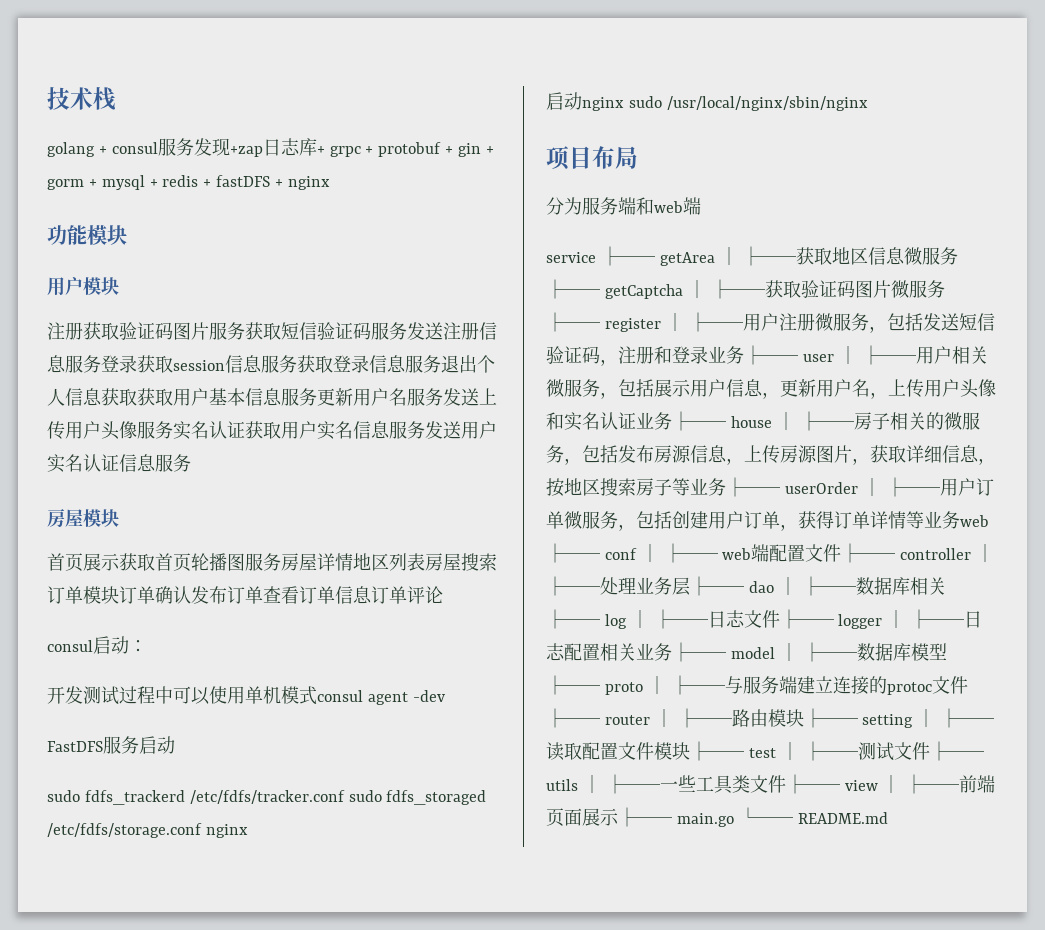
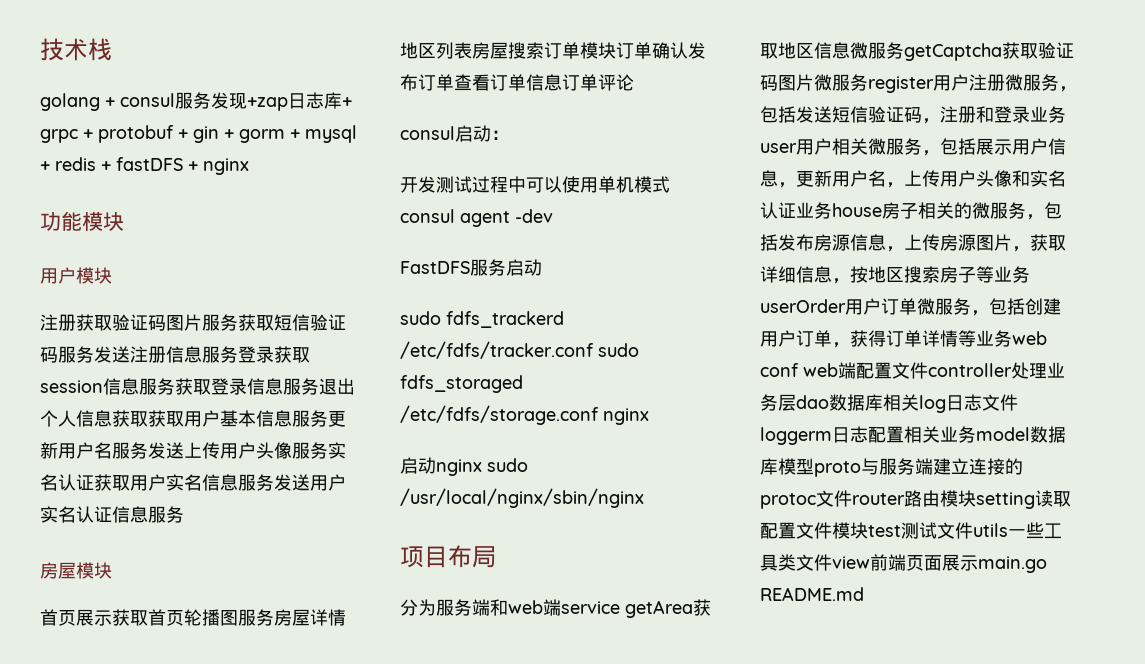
[546,246,797,266] // service ├── getArea │ ├── -> [561,600,693,618] service getArea
[546,279,765,299] ├── getCaptcha │ ├── -> [904,43,1002,61] getCaptcha
[546,312,743,332] ├── register │ ├── -> [868,76,934,93] register
[744,345,916,365] ├── user │ ├── -> [760,143,797,153] user
[672,411,854,431] ├── house │ ├── -> [832,203,882,217] house
[726,477,940,497] ├── userOrder │ ├── -> [760,299,846,313] userOrder
[546,543,995,563] [546,576,946,596] [546,609,983,629] [546,642,947,662] [546,675,725,695] ├── conf │ ├── web端配置文件├── controller │ ├──处理业务层├── dao │ ├──数据库相关├── log │ ├──日志文件├── logger │ ├──日志配置相关业务├── model │ ├──数据库模型├── proto │ ├── -> [760,362,1065,379] [760,394,1018,413] [760,426,1066,445] [760,458,861,477] conf web端配置文件controller处理业务层dao数据库相关log日志文件loggerm日志配置相关业务model数据库模型proto
[546,708,995,728] [546,741,984,761] [546,774,996,794] [546,807,793,827] ├── router │ ├──路由模块├── setting │ ├──读取配置文件模块├── test │ ├──测试文件├── utils │ ├──一些工具类文件├── view │ ├──前端页面展示├── main.go └── -> [852,490,1071,509] [760,522,1062,539] [760,554,1047,573] router路由模块setting读取配置文件模块test测试文件utils一些工具类文件view前端页面展示main.go

